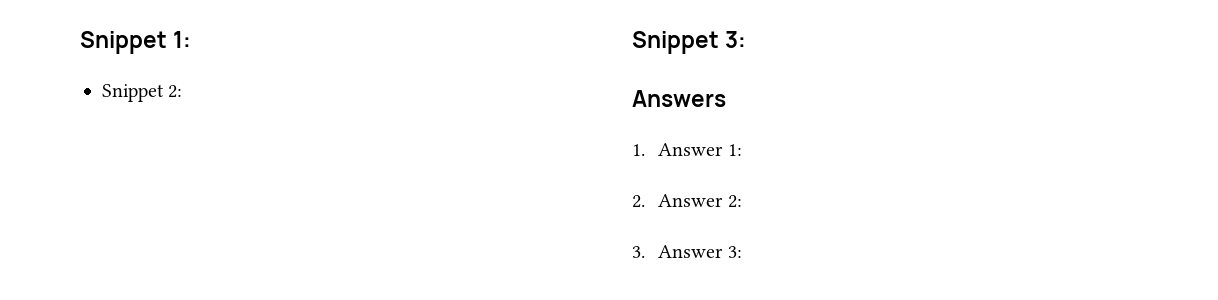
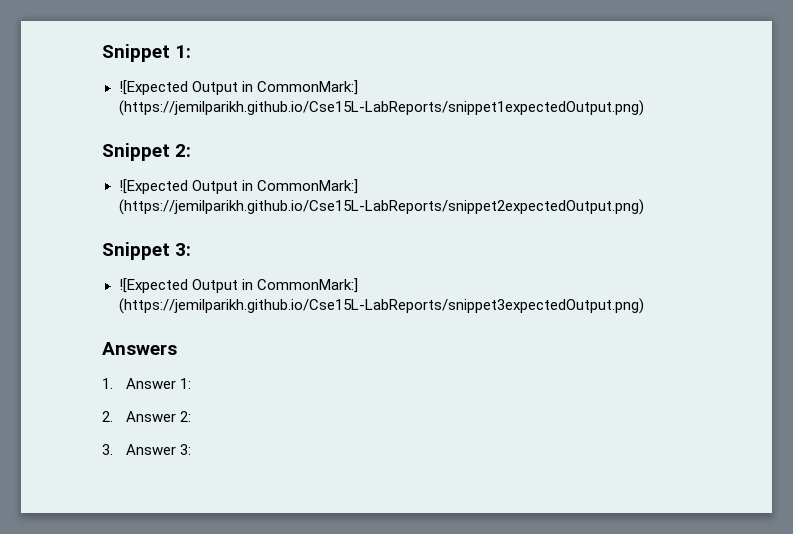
[102,84,183,102] [632,31,747,54] Snippet 2: // Snippet 3: -> [118,80,358,95] [118,100,644,116] [102,143,192,161] [118,179,358,194] [118,199,644,215] [102,242,192,260] [118,278,358,293] [118,298,644,314] ![Expected Output in CommonMark:] (https://jemilparikh.github.io/Cse15L-LabReports/snippet1expectedOutput.png) // Snippet 2: // ![Expected Output in CommonMark:] (https://jemilparikh.github.io/Cse15L-LabReports/snippet2expectedOutput.png) // Snippet 3: // ![Expected Output in CommonMark:] (https://jemilparikh.github.io/Cse15L-LabReports/snippet3expectedOutput.png)

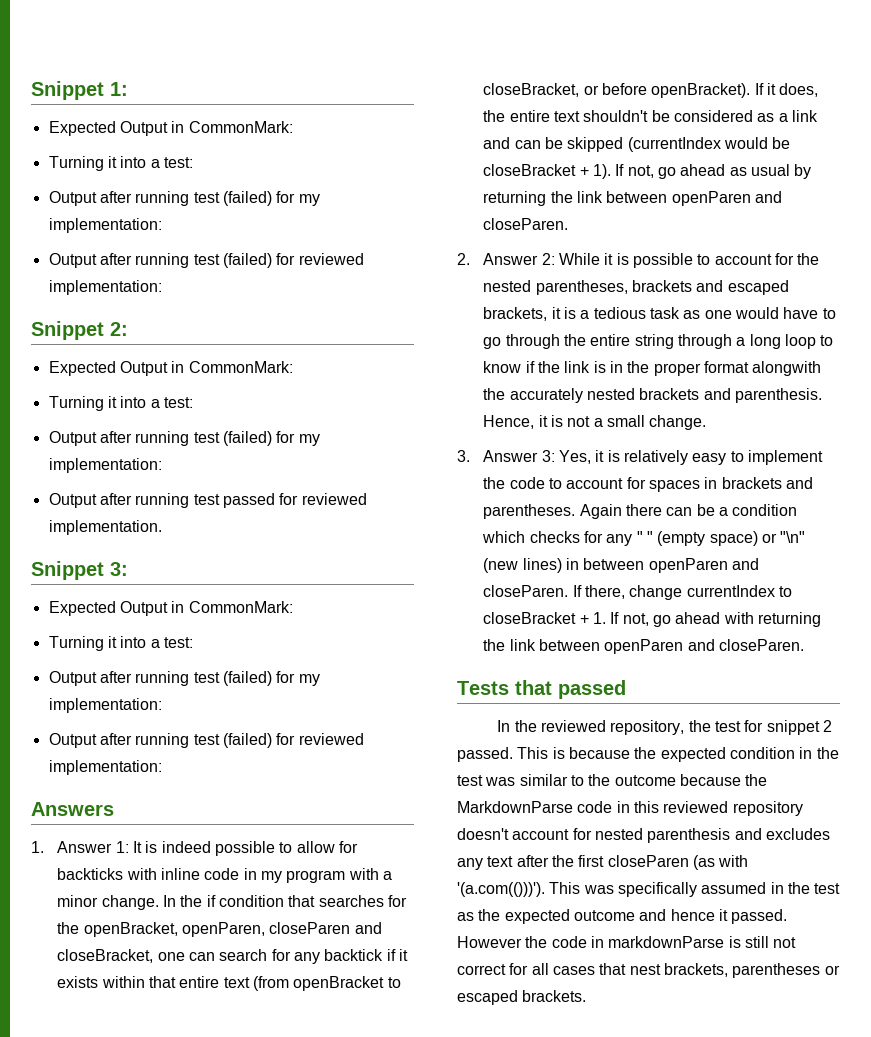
[118,80,358,95] [118,100,644,116] ![Expected Output in CommonMark:] (https://jemilparikh.github.io/Cse15L-LabReports/snippet1expectedOutput.png) -> [48,121,293,136] [48,156,193,171] [48,191,320,206] [48,218,162,233] [48,253,364,268] [48,280,162,295] Expected Output in CommonMark: // Turning it into a test: // Output after running test (failed) for my implementation: // Output after running test (failed) for reviewed implementation:
[118,179,358,194] [118,199,644,215] ![Expected Output in CommonMark:] (https://jemilparikh.github.io/Cse15L-LabReports/snippet2expectedOutput.png) -> [48,361,293,376] [48,396,193,411] [48,431,320,446] [48,458,162,473] [48,493,367,508] [48,520,162,535] Expected Output in CommonMark: // Turning it into a test: // Output after running test (failed) for my implementation: // Output after running test passed for reviewed implementation.
[118,278,358,293] [118,298,644,314] [102,342,177,355] [102,378,192,389] [102,411,192,422] [102,444,192,455] ![Expected Output in CommonMark:] (https://jemilparikh.github.io/Cse15L-LabReports/snippet3expectedOutput.png) // Answers // 1. Answer 1: // 2. Answer 2: // 3. Answer 3: -> [48,601,293,616] [48,636,193,651] [48,671,320,686] [48,698,162,713] [48,733,364,748] [48,760,162,775] [31,802,114,816] [31,841,358,856] [57,868,392,883] [57,895,407,910] [57,922,382,937] [57,949,408,964] [57,976,401,991] [483,83,819,98] [483,110,818,122] [483,137,791,152] [483,164,812,179] [483,191,782,206] [483,218,569,230] [457,253,820,268] [483,280,789,295] [483,307,836,321] [483,334,834,349] [483,361,822,376] [483,388,822,403] [483,415,707,430] [457,450,823,465] [483,477,813,492] [483,504,798,519] [482,531,806,546] [483,558,759,573] [483,585,792,600] [483,612,821,627] [483,639,804,654] [457,680,626,699] [497,720,833,735] [457,747,839,762] [457,774,768,786] [457,801,803,816] [457,828,830,843] [457,855,749,870] [457,882,841,897] [457,909,788,924] [457,936,797,948] [457,963,840,978] [457,990,587,1005] Expected Output in CommonMark: // Turning it into a test: // Output after running test (failed) for my implementation: // Output after running test (failed) for reviewed implementation: // Answers // 1. Answer 1: It is indeed possible to allow for backticks with inline code in my program with a minor change. In the if condition that searches for the openBracket, openParen, closeParen and closeBracket, one can search for any backtick if it exists within that entire text (from openBracket to closeBracket, or before openBracket). If it does, the entire text shouldn't be considered as a link and can be skipped (currentIndex would be closeBracket + 1). If not, go ahead as usual by returning the link between openParen and closeParen. // 2. Answer 2: While it is possible to account for the nested parentheses, brackets and escaped brackets, it is a tedious task as one would have to go through the entire string through a long loop to know if the link is in the proper format alongwith the accurately nested brackets and parenthesis. Hence, it is not a small change. // 3. Answer 3: Yes, it is relatively easy to implement the code to account for spaces in brackets and parentheses. Again there can be a condition which checks for any " " (empty space) or "\n" (new lines) in between openParen and closeParen. If there, change currentIndex to closeBracket + 1. If not, go ahead with returning the link between openParen and closeParen. // Tests that passed // In the reviewed repository, the test for snippet 2 passed. This is because the expected condition in the test was similar to the outcome because the MarkdownParse code in this reviewed repository doesn't account for nested parenthesis and excludes any text after the first closeParen (as with '(a.com(()))'). This was specifically assumed in the test as the expected outcome and hence it passed. However the code in markdownParse is still not correct for all cases that nest brackets, parentheses or escaped brackets.

